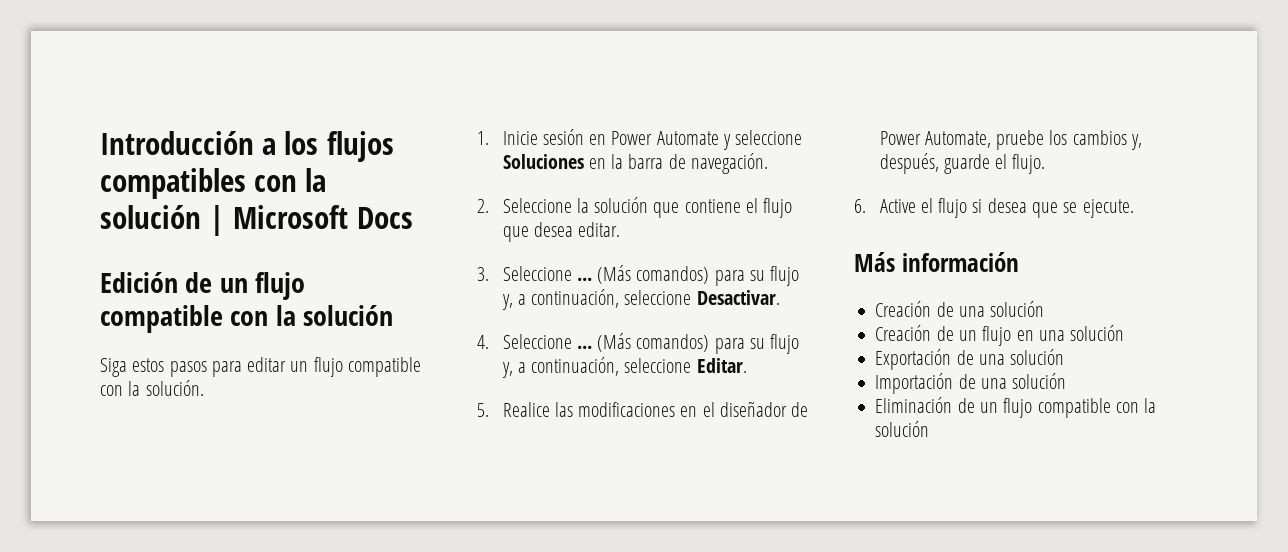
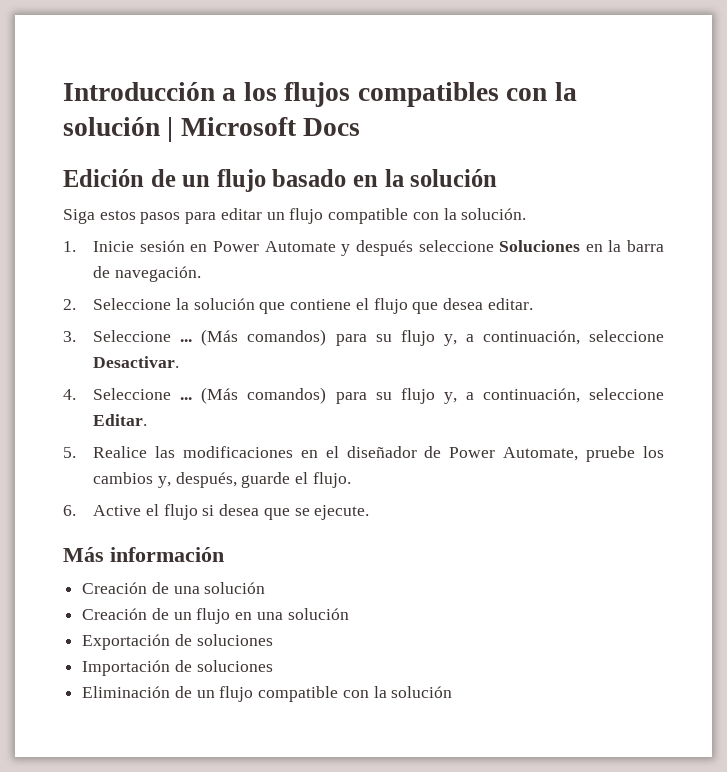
[100,305,269,333] compatible con -> [272,169,379,187] basado en
(731, 142) none -> [355,240,413,256] después
[978,349,1065,365] una solución -> [196,634,273,646] soluciones
[980,373,1067,389] una solución -> [196,660,273,672] soluciones

